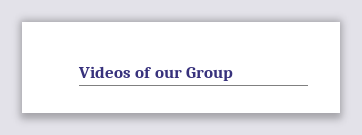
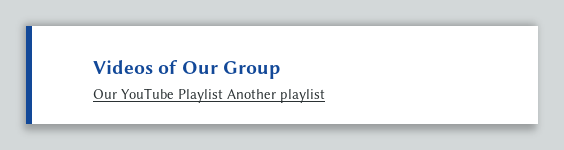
[154,69,182,78] our -> [181,61,218,74] Our
(234, 74) none -> [93,88,325,103] // Our YouTube Playlist Another playlist

